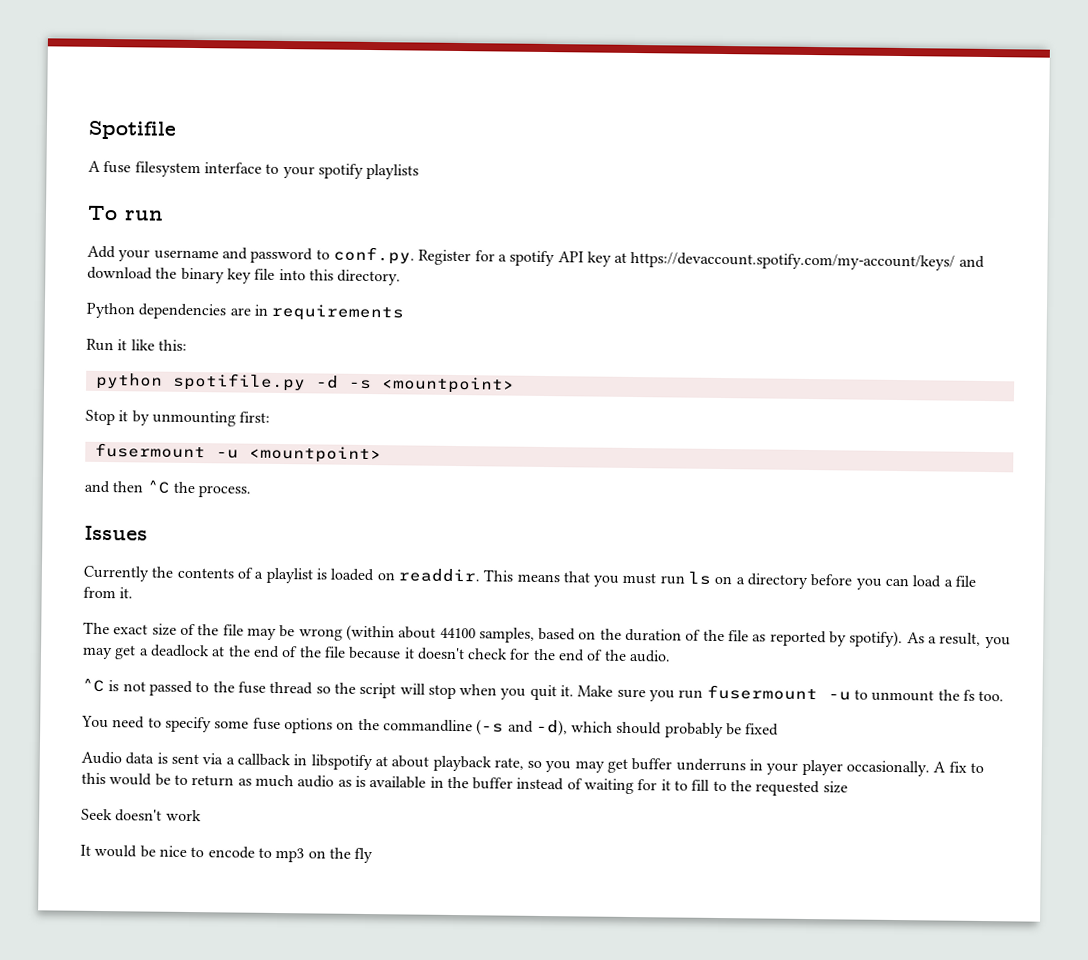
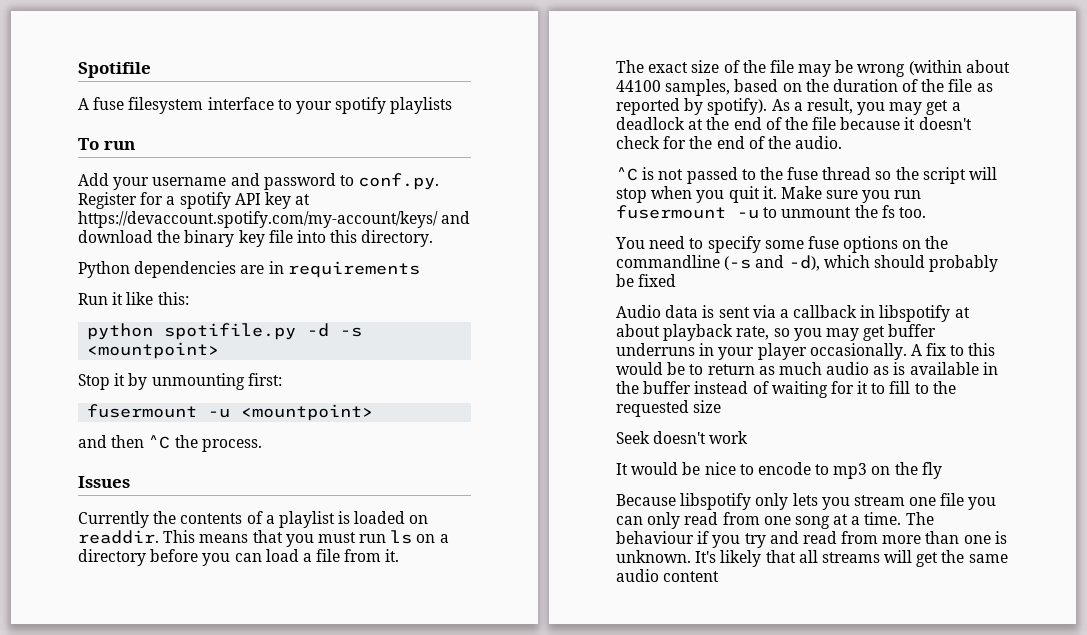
(374, 855) none -> [616,493,997,510] [616,512,934,529] [616,531,1007,548] [616,550,1008,567] [616,569,720,582] // Because libspotify only lets you stream one file you can only read from one song at a time. The behaviour if you try and read from more than one is unknown. It's likely that all streams will get the same audio content

